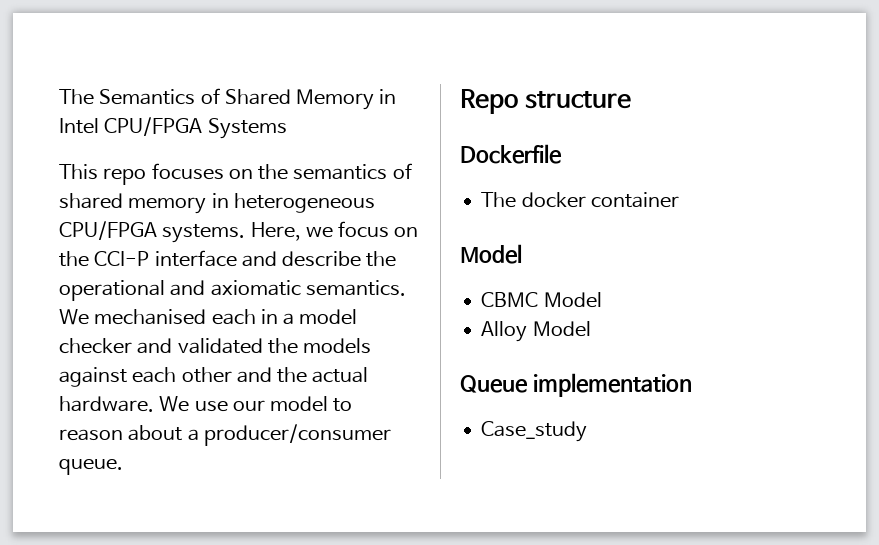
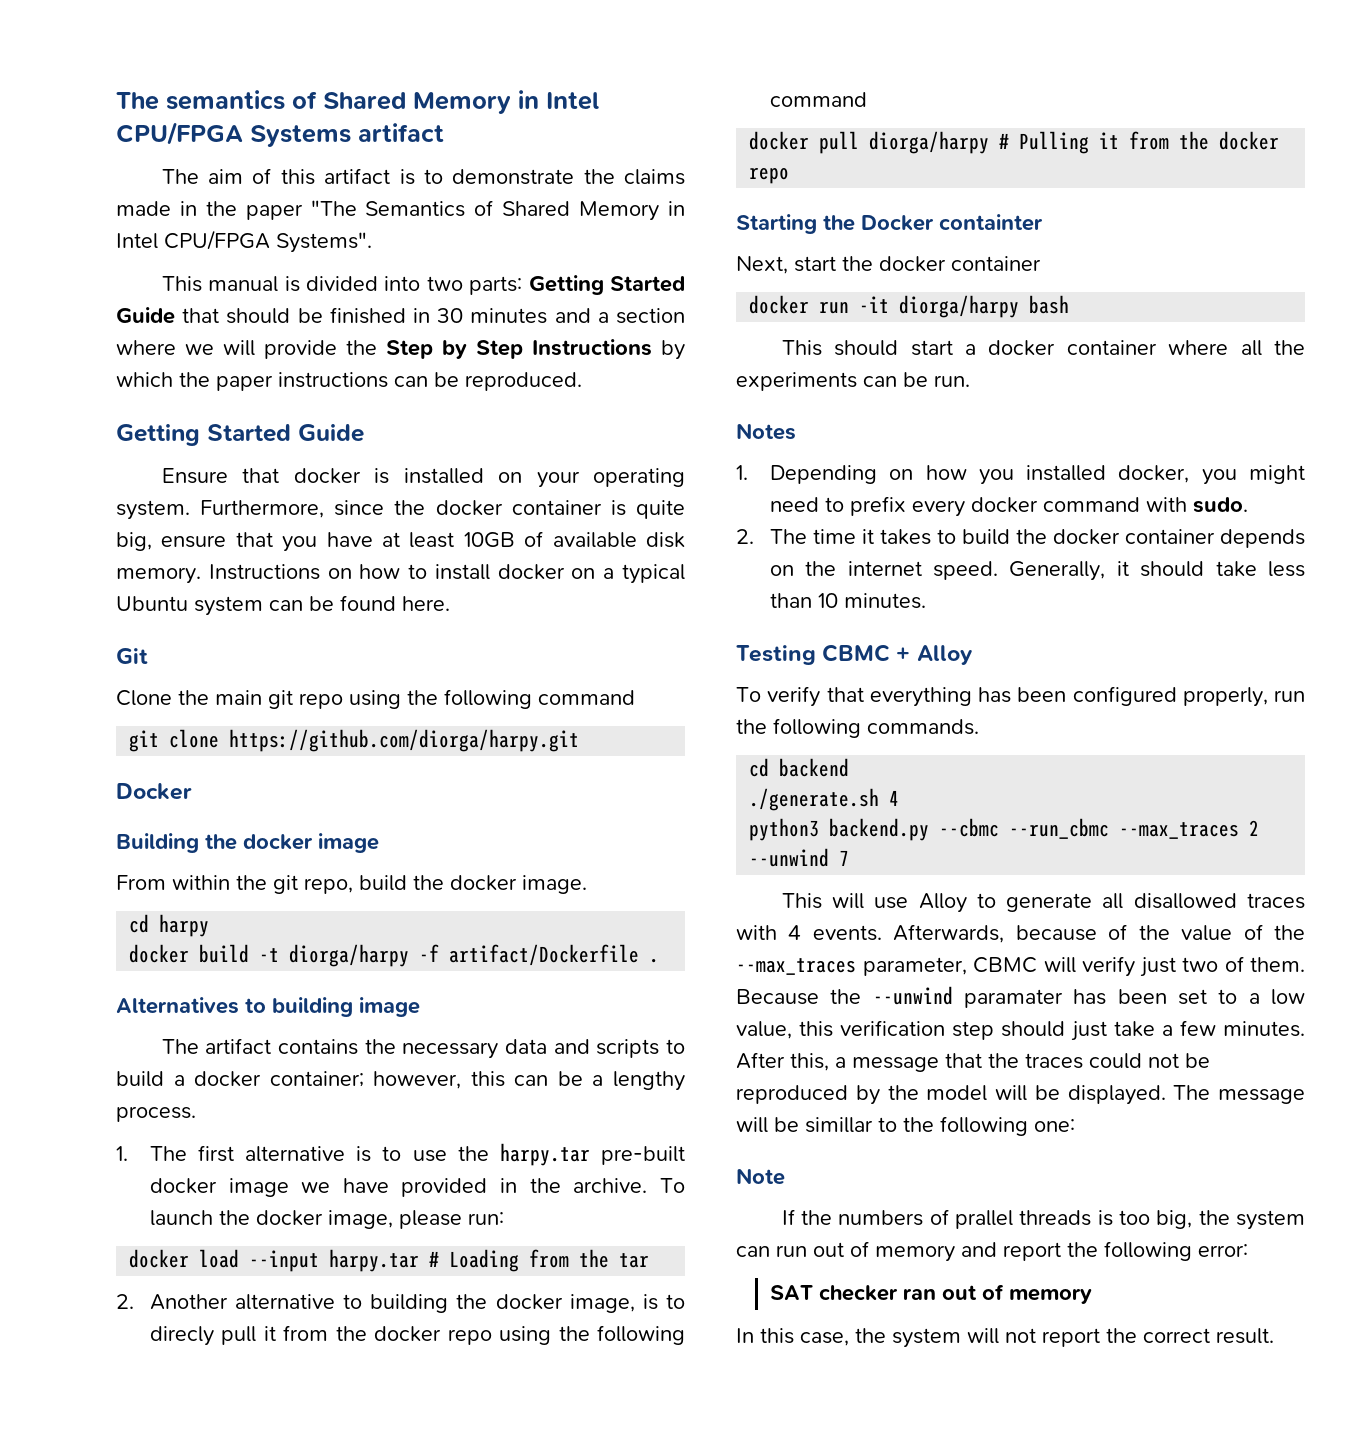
[59,89,94,105] The -> [116,90,599,114] [116,122,444,147] [161,168,685,185] [116,200,357,220] The semantics of Shared Memory in Intel CPU/FPGA Systems artifact // The aim of this artifact is to demonstrate the claims made in the paper "The
[207,118,287,139] [59,163,412,185] [59,193,375,214] [59,221,419,243] [59,250,397,267] [59,280,406,301] [59,309,358,325] [59,338,372,354] [59,367,369,387] [59,396,353,412] [59,424,391,446] [59,459,123,475] [460,89,631,114] [460,144,562,164] [481,192,679,208] [460,244,522,264] [481,292,602,308] [481,321,591,342] [460,373,692,397] [481,421,588,442] Systems // This repo focuses on the semantics of shared memory in heterogeneous CPU/FPGA systems. Here, we focus on the CCI-P interface and describe the operational and axiomatic semantics. We mechanised each in a model checker and validated the models against each other and the actual hardware. We use our model to reason about a producer/consumer queue. // Repo structure // Dockerfile // The docker container // Model // CBMC Model // Alloy Model // Queue implementation // Case_study -> [276,232,372,253] [161,275,685,295] [116,307,685,324] [116,339,685,360] [116,372,582,391] [116,424,364,446] [161,468,685,488] [116,500,686,520] [116,531,685,552] [116,564,685,584] [116,595,450,616] [116,648,148,664] [116,689,635,709] [129,729,580,752] [116,783,192,800] [116,833,379,853] [116,875,587,894] [129,914,210,937] [129,944,660,967] [116,997,420,1017] [161,1038,685,1059] [116,1071,685,1091] [116,1106,196,1122] [116,1143,685,1166] [149,1178,685,1197] [149,1210,504,1229] [129,1249,650,1272] [116,1294,685,1313] [149,1325,685,1346] [769,92,867,107] [749,131,1280,154] [749,167,790,184] [736,214,1043,234] [736,256,1041,274] [749,295,1070,318] [781,340,1305,356] [736,372,970,391] [736,423,796,440] [736,465,1305,485] [769,496,1248,517] [736,529,1305,548] [769,561,1305,581] [769,593,926,609] [736,644,973,665] [736,686,1305,707] [736,718,979,738] [749,758,850,777] [749,788,900,811] [749,818,1260,841] [749,848,850,867] [781,893,1305,913] [736,924,1305,943] [736,956,1305,977] [736,986,1305,1008] [736,1020,1305,1041] [736,1052,1210,1072] [736,1085,1305,1105] [736,1116,1075,1136] [736,1168,785,1185] [781,1209,1305,1230] [736,1241,1248,1262] [769,1284,1092,1304] [736,1328,1274,1348] Systems". // This manual is divided into two parts: Getting Started Guide that should be finished in 30 minutes and a section where we will provide the Step by Step Instructions by which the paper instructions can be reproduced. // Getting Started Guide // Ensure that docker is installed on your operating system. Furthermore, since the docker container is quite big, ensure that you have at least 10GB of available disk memory. Instructions on how to install docker on a typical Ubuntu system can be found here. // Git // Clone the main git repo using the following command // git clone https://github.com/diorga/harpy.git // Docker // Building the docker image // From within the git repo, build the docker image. // cd harpy // docker build -t diorga/harpy -f artifact/Dockerfile . // Alternatives to building image // The artifact contains the necessary data and scripts to build a docker container; however, this can be a lengthy process. // 1. The first alternative is to use the harpy.tar pre-built docker image we have provided in the archive. To launch the docker image, please run: // docker load --input harpy.tar # Loading from the tar // 2. Another alternative to building the docker image, is to direcly pull it from the docker repo using the following command // docker pull diorga/harpy # Pulling it from the docker repo // Starting the Docker containter // Next, start the docker container // docker run -it diorga/harpy bash // This should start a docker container where all the experiments can be run. // Notes // 1. Depending on how you installed docker, you might need to prefix every docker command with sudo. // 2. The time it takes to build the docker container depends on the internet speed. Generally, it should take less than 10 minutes. // Testing CBMC + Alloy // To verify that everything has been configured properly, run the following commands. // cd backend // ./generate.sh 4 // python3 backend.py --cbmc --run_cbmc --max_traces 2 --unwind 7 // This will use Alloy to generate all disallowed traces with 4 events. Afterwards, because of the value of the --max_traces parameter, CBMC will verify just two of them. Because the --unwind paramater has been set to a low value, this verification step should just take a few minutes. After this, a message that the traces could not be reproduced by the model will be displayed. The message will be simillar to the following one: // Note // If the numbers of prallel threads is too big, the system can run out of memory and report the following error: // SAT checker ran out of memory // In this case, the system will not report the correct result.

